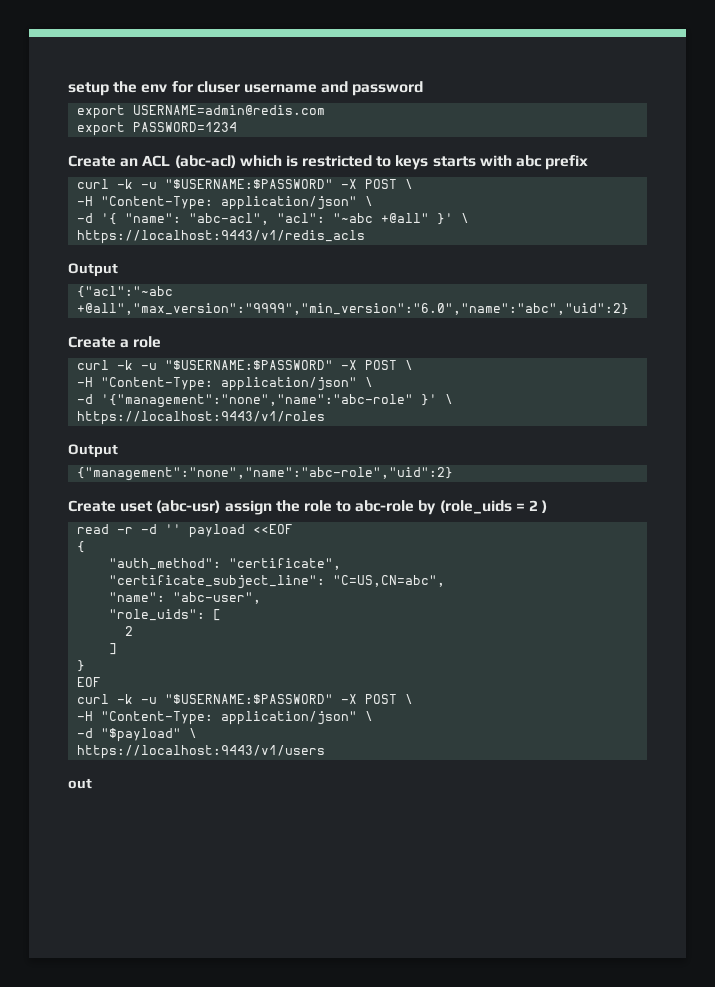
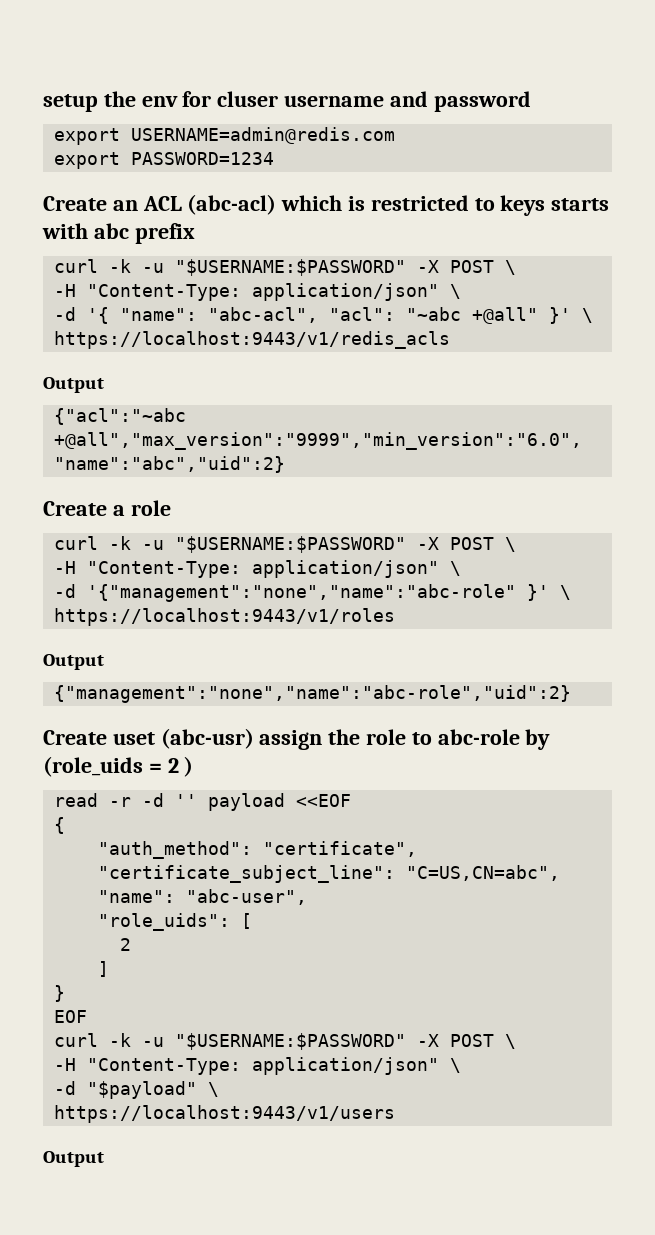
[68,778,92,789] out -> [43,1151,104,1167] Output

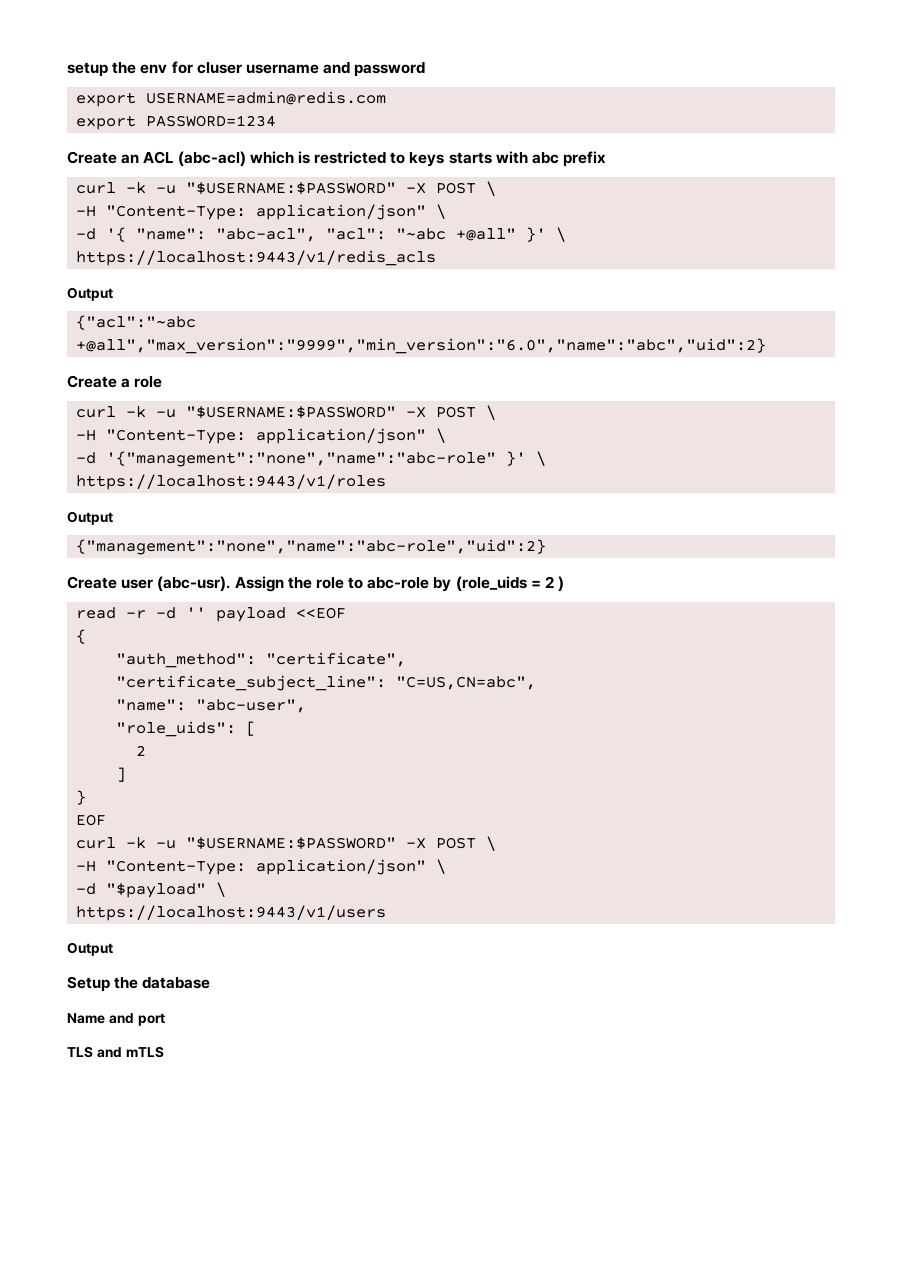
[112,728,323,750] uset (abc-usr) assign -> [121,576,284,592] user (abc-usr). Assign
(104, 1159) none -> [67,976,211,992] [67,1013,165,1026] [67,1046,164,1058] // Setup the database // Name and port // TLS and mTLS

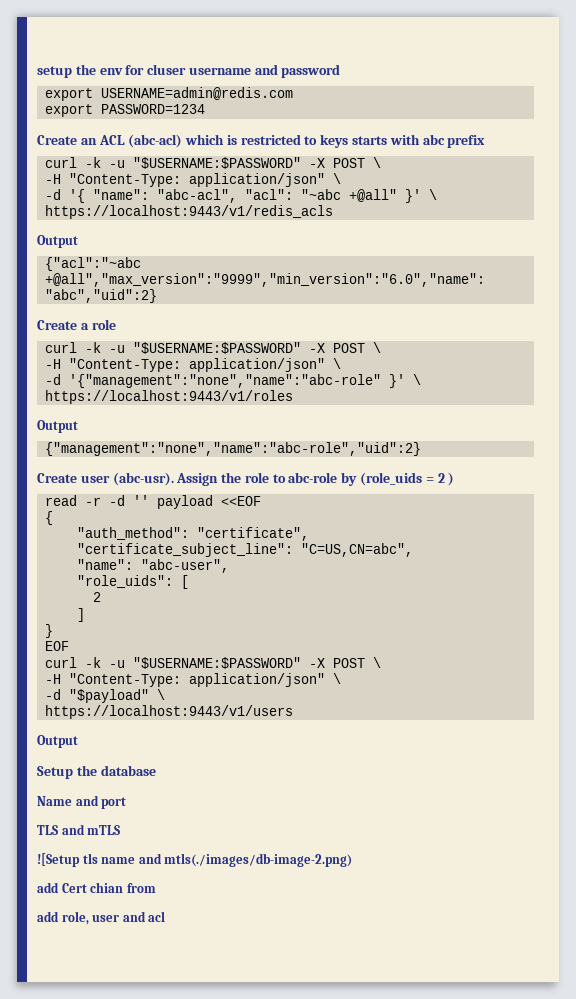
(164, 1052) none -> [37,853,353,867] [37,882,156,893] [37,911,166,925] // ![Setup tls name and mtls(./images/db-image-2.png) // add Cert chian from // add role, user and acl

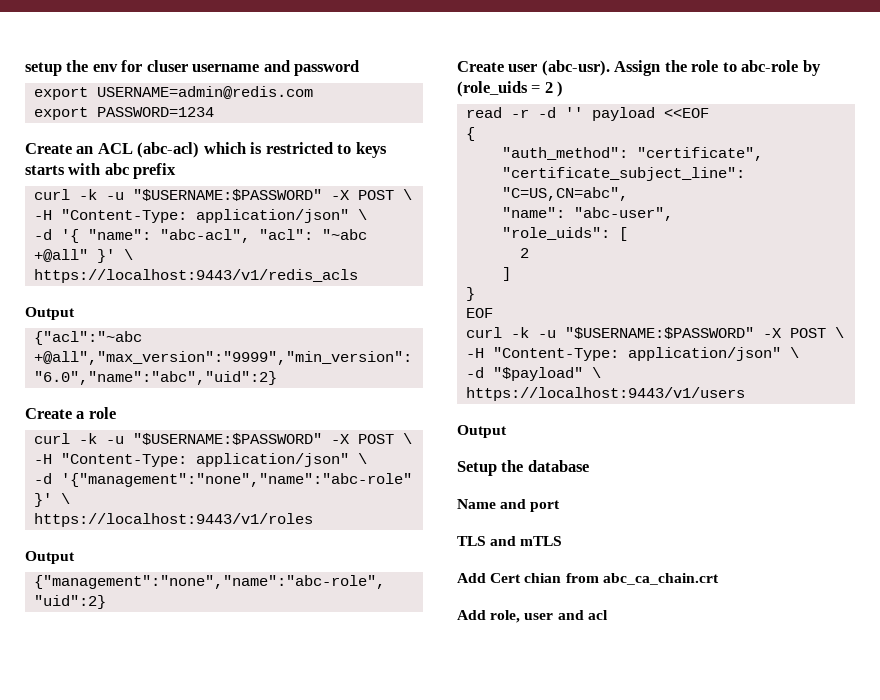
[37,853,353,867] [37,882,59,893] ![Setup tls name and mtls(./images/db-image-2.png) // add -> [457,573,486,583] Add
[37,911,59,922] // add -> [602,573,719,585] [457,610,486,620] abc_ca_chain.crt // Add

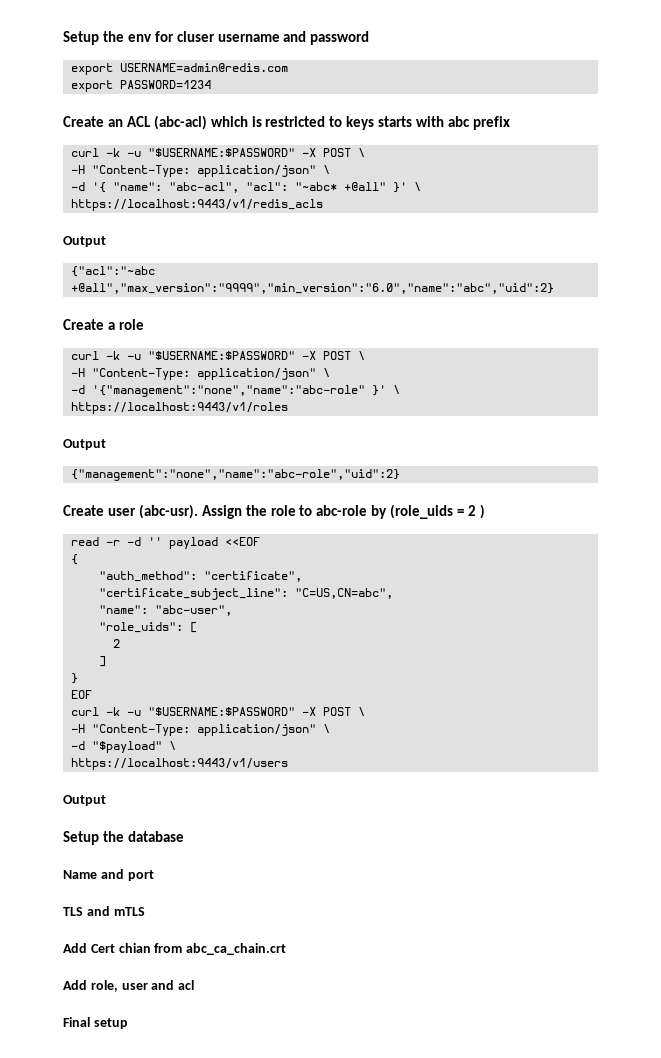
[25,62,62,76] setup -> [63,31,99,45] Setup
[322,229,368,240] "~abc -> [294,182,337,191] "~abc*
(608, 615) none -> [63,1017,128,1029] // Final setup

